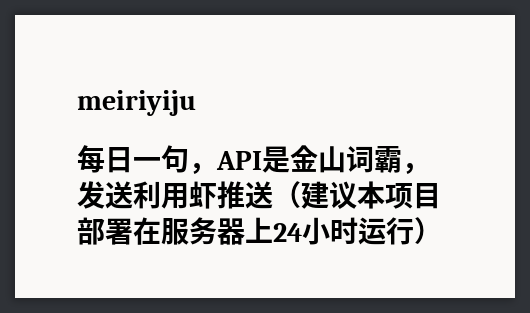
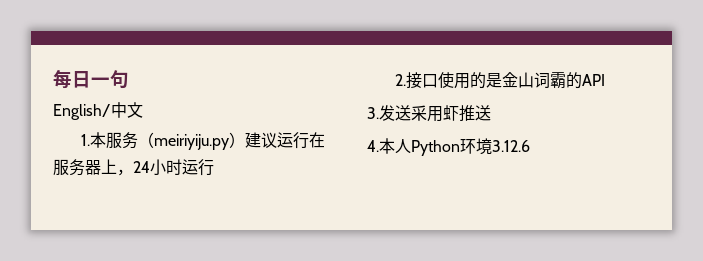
[77,90,196,116] meiriyiju // -> (53, 79) none
[189,145,430,175] [77,181,441,209] [77,217,442,245] ，API是金山词霸，发送利用虾推送（建议本项目部署在服务器上24小时运行） -> [53,102,143,120] [81,132,326,150] [53,159,214,176] [395,72,606,89] [367,105,491,122] [367,138,530,156] // English/中文 // 1.本服务（meiriyiju.py）建议运行在服务器上，24小时运行 // 2.接口使用的是金山词霸的API // 3.发送采用虾推送 // 4.本人Python环境3.12.6

